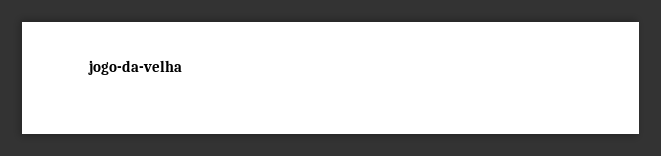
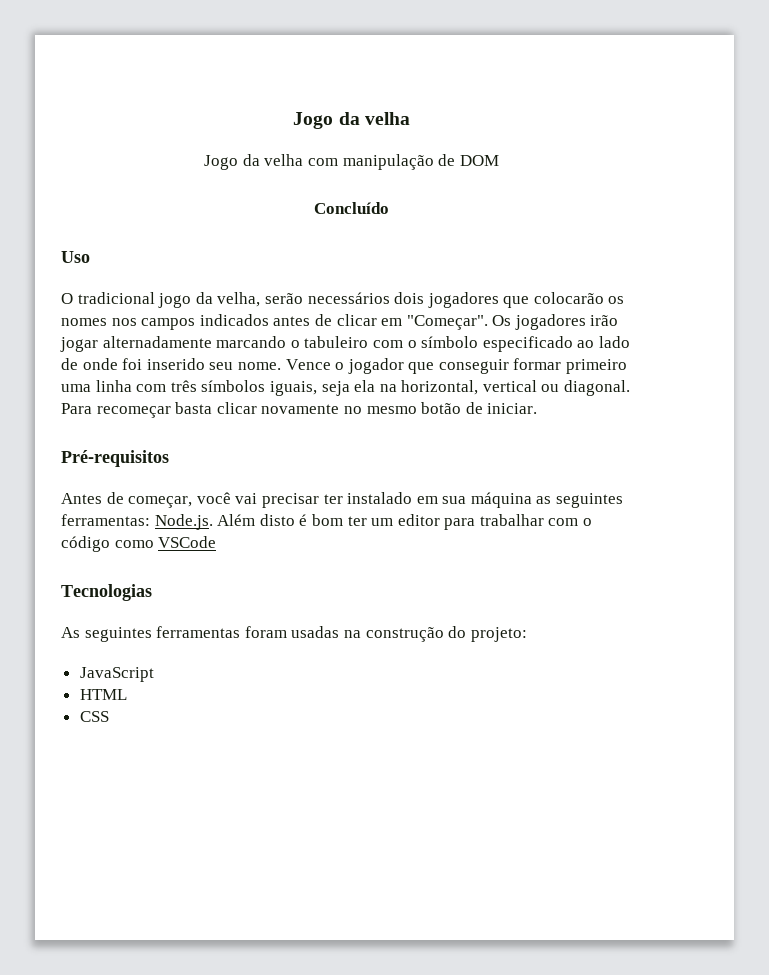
[88,60,182,75] jogo-da-velha -> [293,112,410,129] [204,154,499,170] [314,202,389,214] [61,251,90,263] [61,292,625,308] [61,314,619,330] [60,336,630,352] [61,358,628,374] [61,380,631,396] [61,402,538,418] [61,450,169,467] [61,492,624,508] [61,514,593,530] [61,536,217,552] [61,584,152,601] [61,626,527,642] [79,667,154,682] [79,689,127,700] [79,711,109,722] Jogo da velha // Jogo da velha com manipulação de DOM // Concluído // Uso // O tradicional jogo da velha, serão necessários dois jogadores que colocarão os nomes nos campos indicados antes de clicar em "Começar". Os jogadores irão jogar alternadamente marcando o tabuleiro com o símbolo especificado ao lado de onde foi inserido seu nome. Vence o jogador que conseguir formar primeiro uma linha com três símbolos iguais, seja ela na horizontal, vertical ou diagonal. Para recomeçar basta clicar novamente no mesmo botão de iniciar. // Pré-requisitos // Antes de começar, você vai precisar ter instalado em sua máquina as seguintes ferramentas: Node.js. Além disto é bom ter um editor para trabalhar com o código como VSCode // Tecnologias // As seguintes ferramentas foram usadas na construção do projeto: // JavaScript // HTML // CSS

